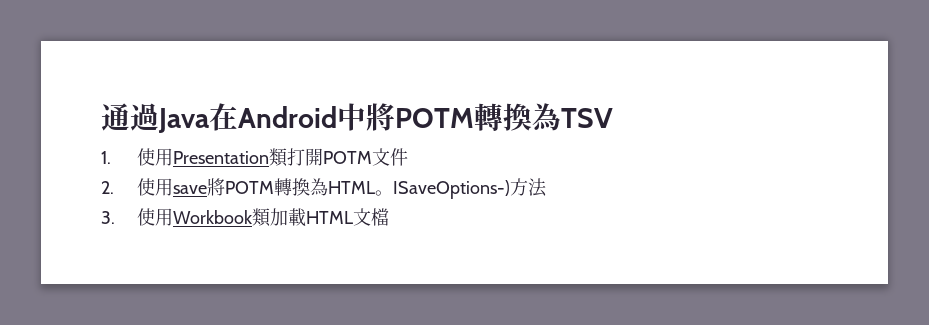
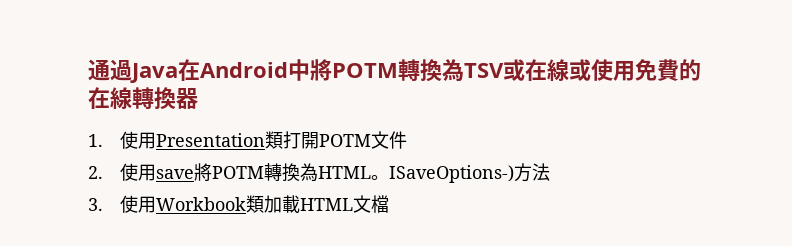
(613, 118) none -> [503,59,701,82] [88,87,198,110] 或在線或使用免費的在線轉換器

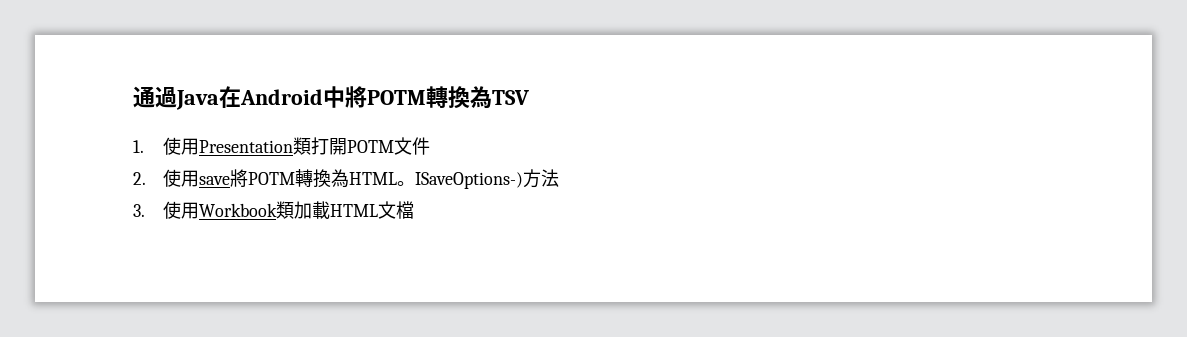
[503,59,701,82] [88,87,198,110] 或在線或使用免費的在線轉換器 -> (529, 97) none

